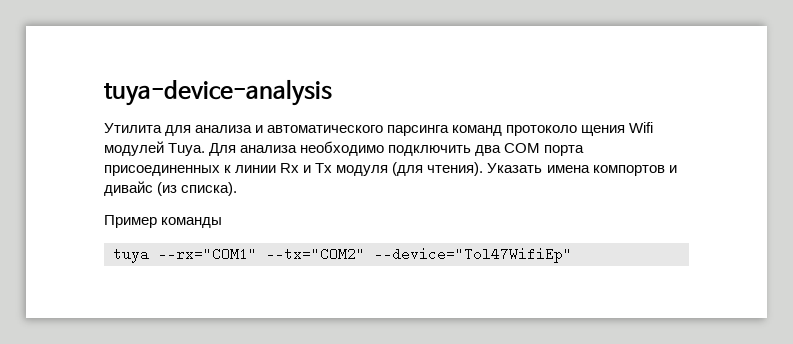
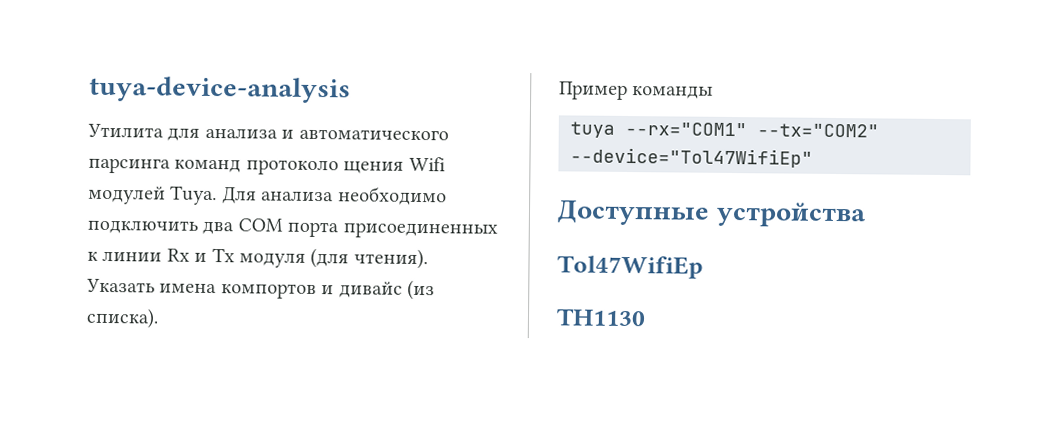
(572, 255) none -> [557,200,867,228] [557,255,704,279] [556,308,646,327] // Доступные устройства // Tol47WifiEp // TH1130

